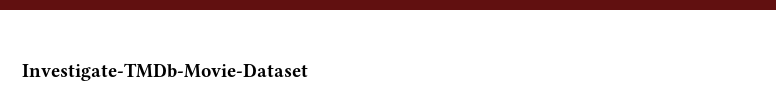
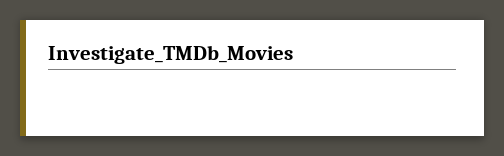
[22,63,308,81] Investigate-TMDb-Movie-Dataset -> [48,45,293,64] Investigate_TMDb_Movies

